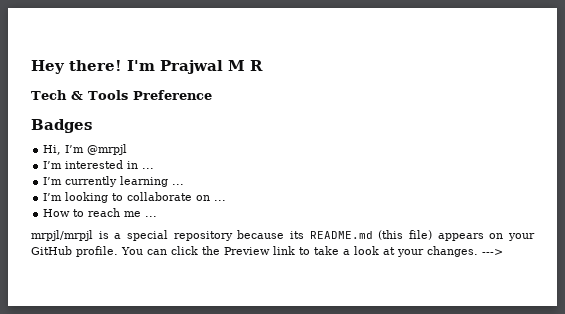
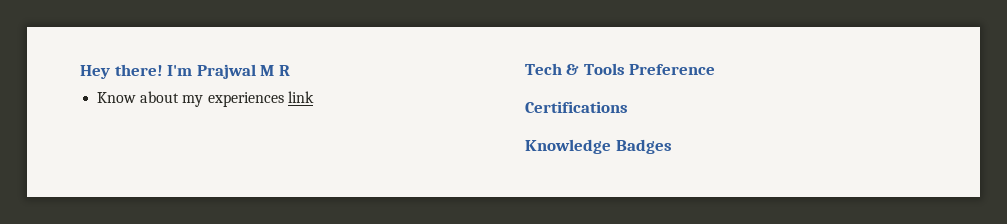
(263, 65) none -> [97,91,314,107] // Know about my experiences link
(212, 95) none -> [525,101,628,113] [525,139,611,154] Certifications // Knowledge
[43,144,128,155] [43,160,155,169] [43,176,185,187] [43,192,227,203] [43,208,158,217] [31,230,536,241] [31,246,503,257] // Hi, I’m @mrpjl // I’m interested in ... // I’m currently learning ... // I’m looking to collaborate on ... // How to reach me ... // mrpjl/mrpjl is a special repository because its README.md (this file) appears on your GitHub profile. You can click the Preview link to take a look at your changes. ---> -> (672, 146) none

